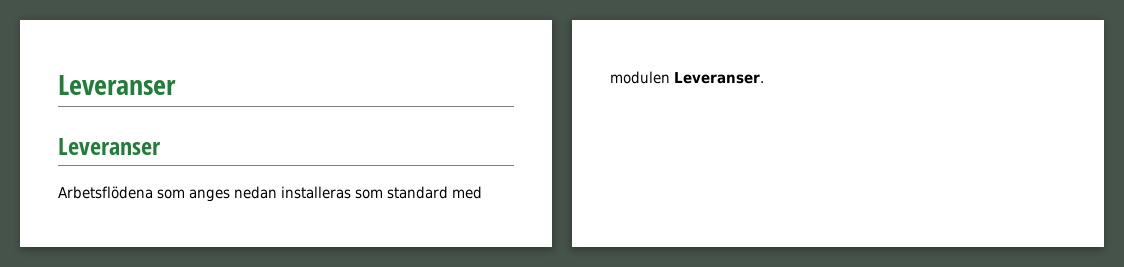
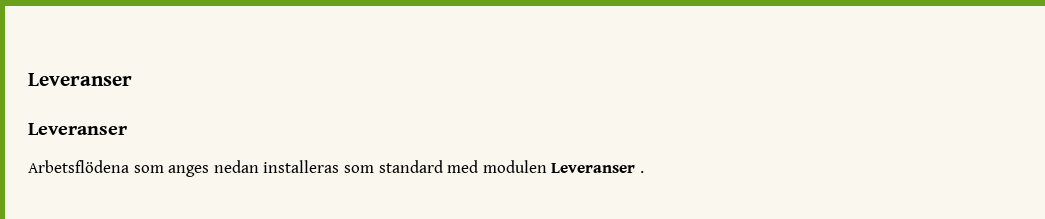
[674,72,765,84] Leveranser. -> [551,163,644,173] Leveranser .

